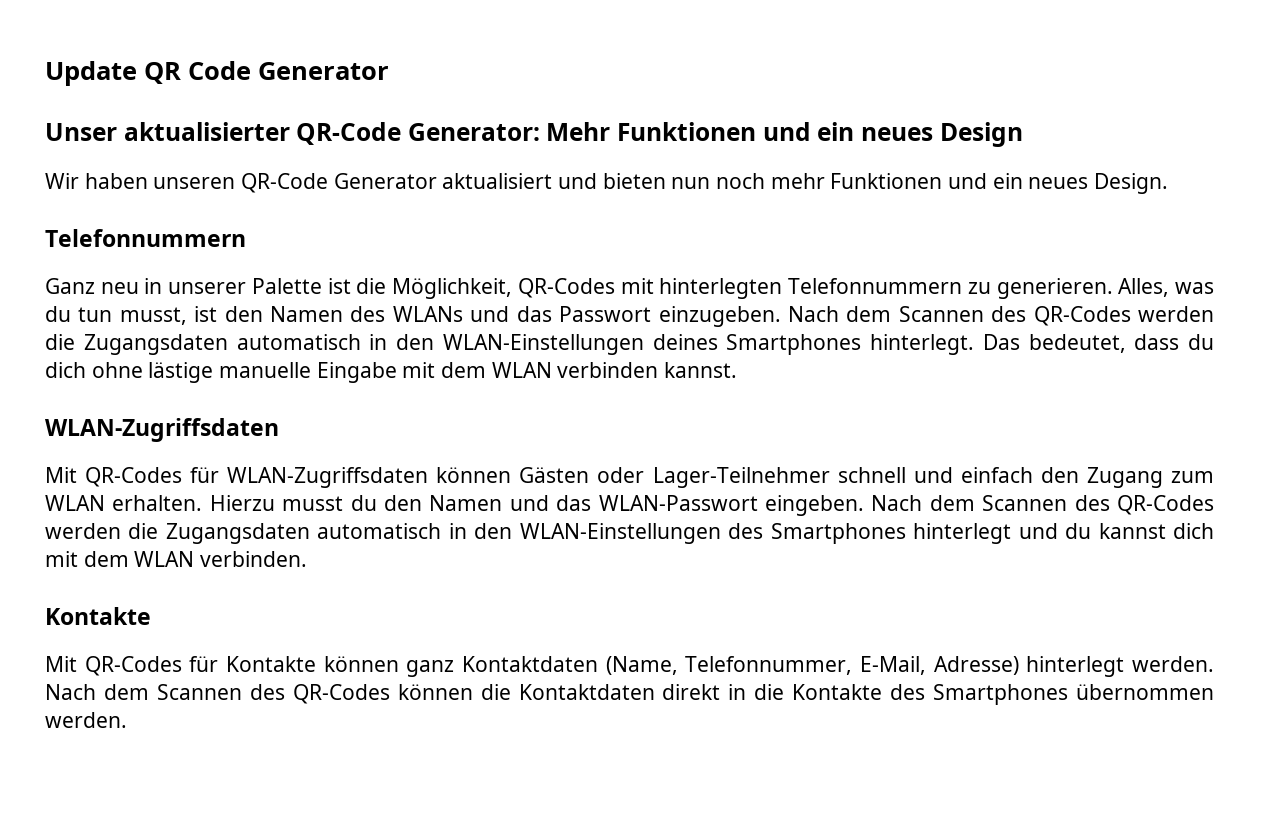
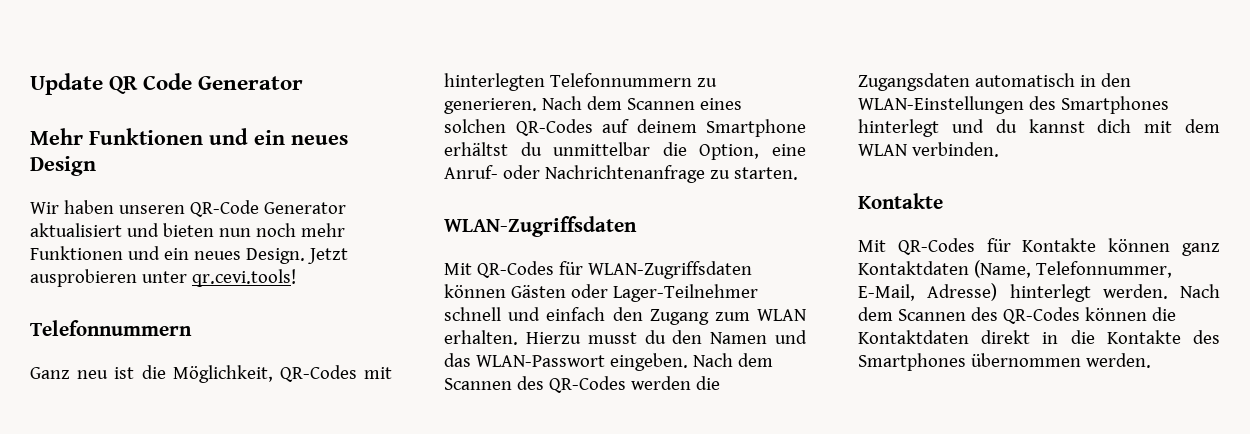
[45,122,540,145] Unser aktualisierter QR-Code Generator: -> (304, 83) none
(1169, 183) none -> [307,248,348,264] [30,269,296,287] Jetzt ausprobieren unter qr.cevi.tools!
[144,278,322,294] in unserer Palette -> (109, 374) none
[1118,278,1215,297] [45,306,1214,327] [45,334,1214,355] [45,362,738,383] Alles, was du tun musst, ist den Namen des WLANs und das Passwort einzugeben. Nach dem Scannen des QR-Codes werden die Zugangsdaten automatisch in den WLAN-Einstellungen deines Smartphones hinterlegt. Das bedeutet, dass du dich ohne lästige manuelle Eingabe mit dem WLAN verbinden kannst. -> [541,96,742,110] [444,119,806,137] [444,142,806,160] [444,165,798,183] Nach dem Scannen eines solchen QR-Codes auf deinem Smartphone erhältst du unmittelbar die Option, eine Anruf- oder Nachrichtenanfrage zu starten.

